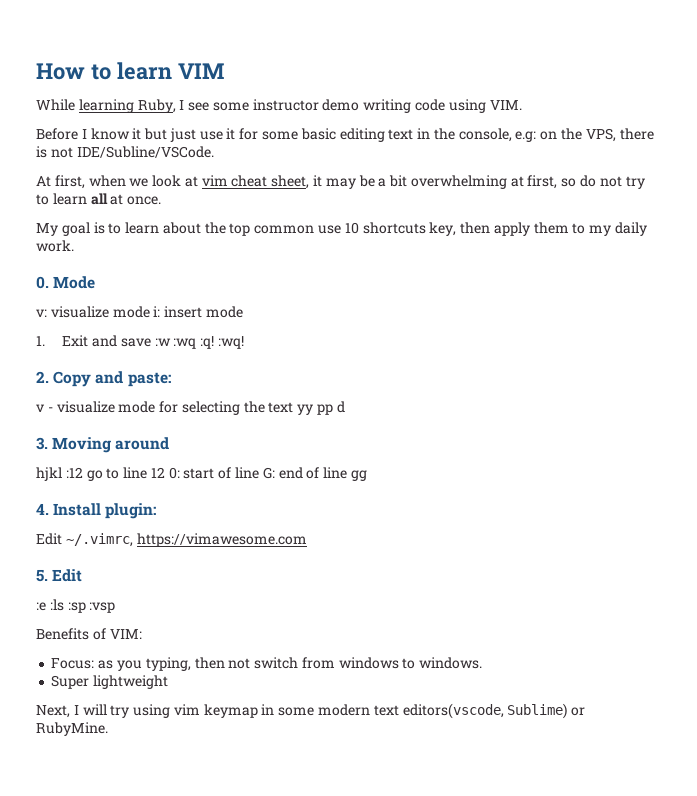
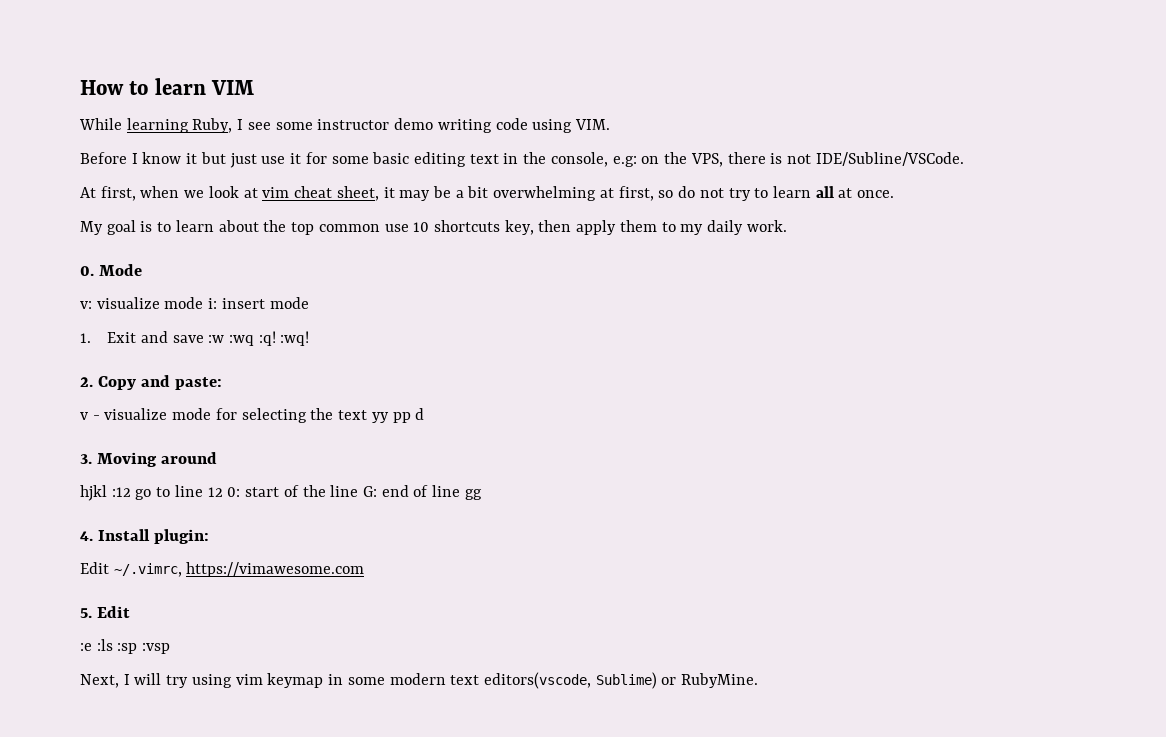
(232, 473) none -> [302,485,326,497] the
[36,628,142,640] [51,657,483,671] [51,675,169,689] // Benefits of VIM: // Focus: as you typing, then not switch from windows to windows. // Super lightweight -> (171, 648) none

